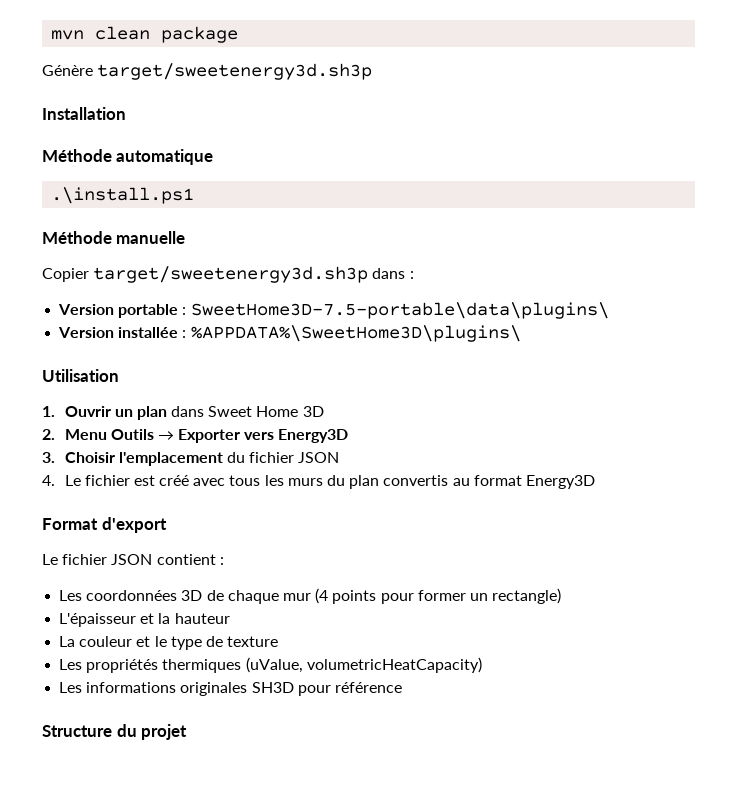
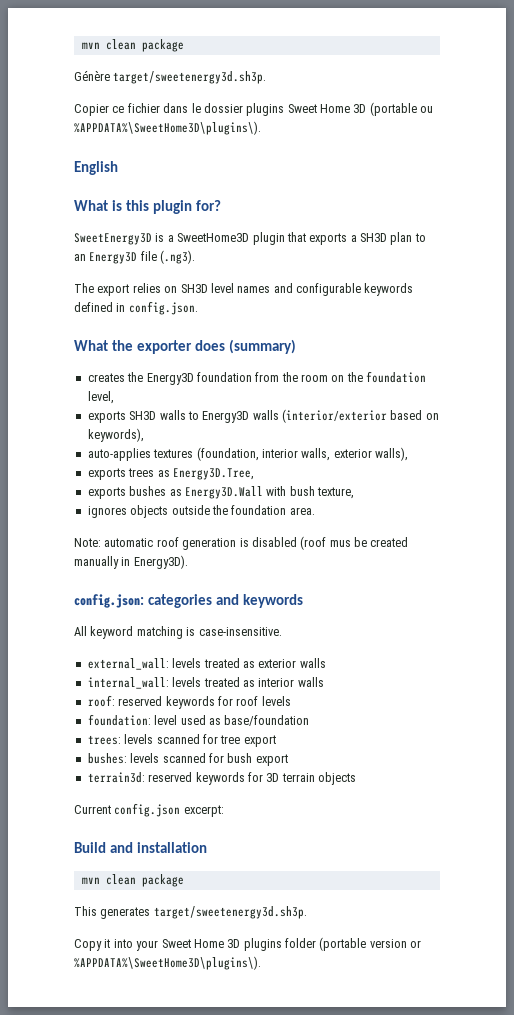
[97,63,373,80] [42,107,126,120] [42,149,214,165] [51,187,195,204] [42,231,186,244] [42,266,414,283] [58,302,609,319] [58,325,521,342] [42,369,119,382] [42,406,324,420] [42,429,349,443] [42,452,340,466] [42,475,595,489] [42,517,167,533] [42,554,224,565] [59,588,562,604] [59,613,230,627] [59,636,279,650] [59,657,482,673] [59,682,402,696] [42,724,188,740] target/sweetenergy3d.sh3p // Installation // Méthode automatique // .\install.ps1 // Méthode manuelle // Copier target/sweetenergy3d.sh3p dans : // Version portable : SweetHome3D-7.5-portable\data\plugins\ // Version installée : %APPDATA%\SweetHome3D\plugins\ // Utilisation // 1. Ouvrir un plan dans Sweet Home 3D // 2. Menu Outils → Exporter vers Energy3D // 3. Choisir l'emplacement du fichier JSON // 4. Le fichier est créé avec tous les murs du plan convertis au format Energy3D // Format d'export // Le fichier JSON contient : // Les coordonnées 3D de chaque mur (4 points pour former un rectangle) // L'épaisseur et la hauteur // La couleur et le type de texture // Les propriétés thermiques (uValue, volumetricHeatCapacity) // Les informations originales SH3D pour référence // Structure du projet -> [113,71,267,84] [74,102,434,116] [74,121,261,135] [74,161,118,175] [74,200,221,214] [74,232,426,245] [74,250,196,264] [74,283,414,296] [74,301,198,315] [74,339,296,354] [87,371,427,385] [87,391,114,404] [87,409,439,423] [87,428,144,442] [87,447,408,461] [87,468,254,480] [87,486,354,499] [87,505,315,518] [74,536,409,550] [74,555,188,569] [74,594,303,608] [74,626,282,639] [87,658,326,670] [87,677,324,689] [87,695,291,709] [87,714,310,726] [87,734,276,747] [87,753,288,766] [87,772,356,785] [74,803,224,817] [74,842,207,853] [81,874,184,887] [74,906,307,919] [74,937,422,951] [74,956,261,970] target/sweetenergy3d.sh3p. // Copier ce fichier dans le dossier plugins Sweet Home 3D (portable ou %APPDATA%\SweetHome3D\plugins\). // English // What is this plugin for? // SweetEnergy3D is a SweetHome3D plugin that exports a SH3D plan to an Energy3D file (.ng3). // The export relies on SH3D level names and configurable keywords defined in config.json. // What the exporter does (summary) // creates the Energy3D foundation from the room on the foundation level, // exports SH3D walls to Energy3D walls (interior/exterior based on keywords), // auto-applies textures (foundation, interior walls, exterior walls), // exports trees as Energy3D.Tree, // exports bushes as Energy3D.Wall with bush texture, // ignores objects outside the foundation area. // Note: automatic roof generation is disabled (roof mus be created manually in Energy3D). // config.json: categories and keywords // All keyword matching is case-insensitive. // external_wall: levels treated as exterior walls // internal_wall: levels treated as interior walls // roof: reserved keywords for roof levels // foundation: level used as base/foundation // trees: levels scanned for tree export // bushes: levels scanned for bush export // terrain3d: reserved keywords for 3D terrain objects // Current config.json excerpt: // Build and installation // mvn clean package // This generates target/sweetenergy3d.sh3p. // Copy it into your Sweet Home 3D plugins folder (portable version or %APPDATA%\SweetHome3D\plugins\).

